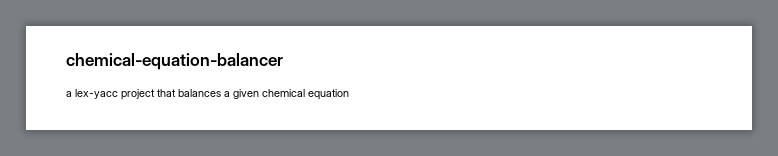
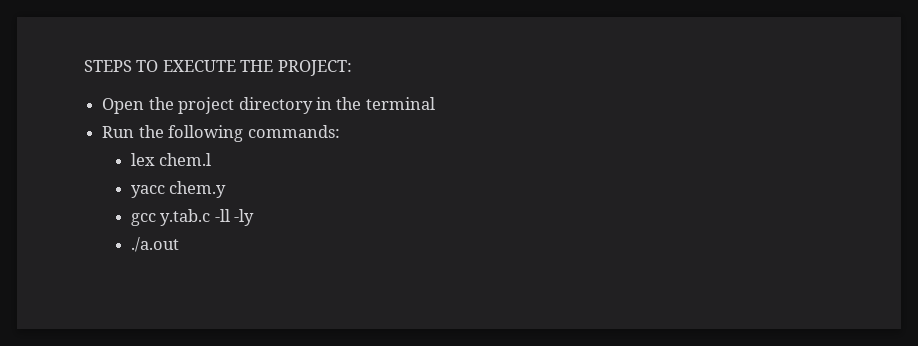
[66,53,283,70] [66,89,349,100] chemical-equation-balancer // a lex-yacc project that balances a given chemical equation -> [84,60,352,76] [102,97,435,114] [102,125,340,142] [131,153,212,166] [131,181,227,198] [131,209,255,226] [131,237,180,252] STEPS TO EXECUTE THE PROJECT: // Open the project directory in the terminal // Run the following commands: // lex chem.l // yacc chem.y // gcc y.tab.c -ll -ly // ./a.out

